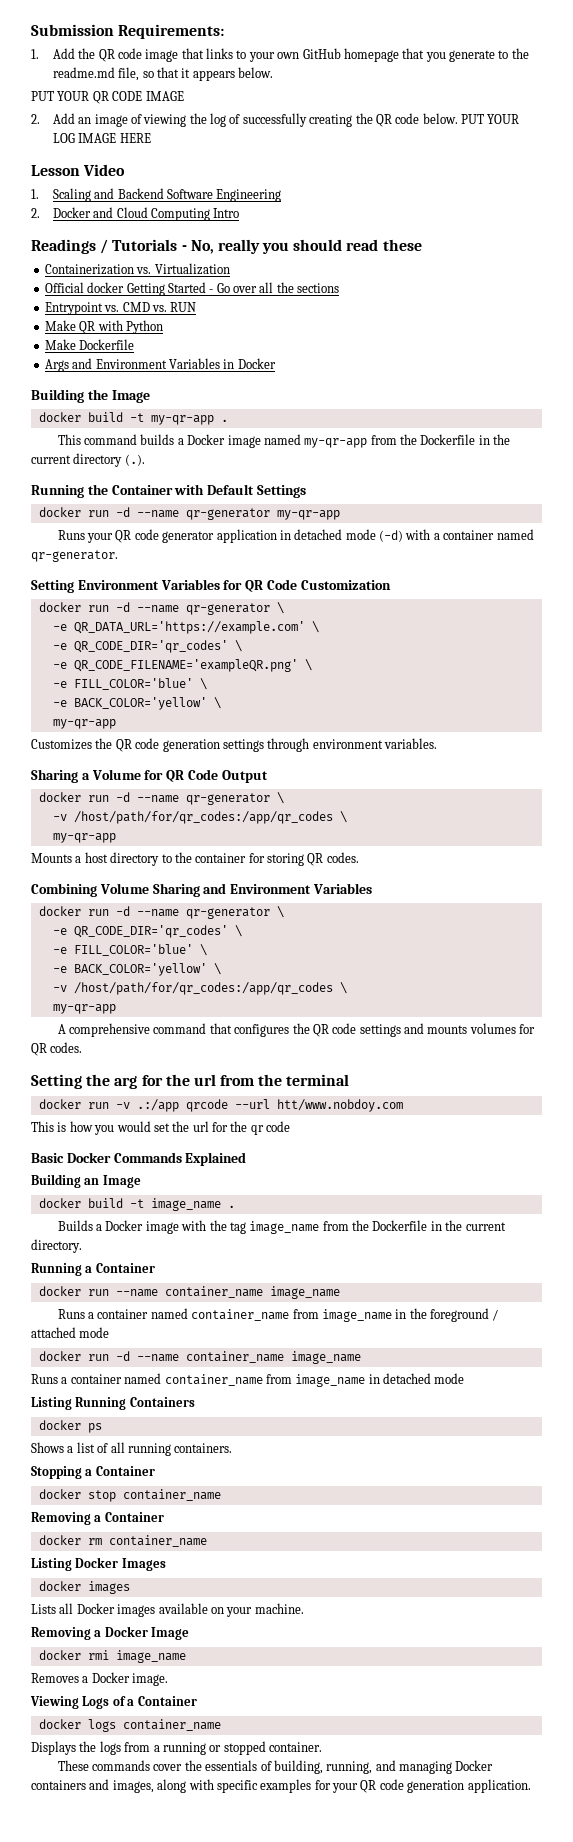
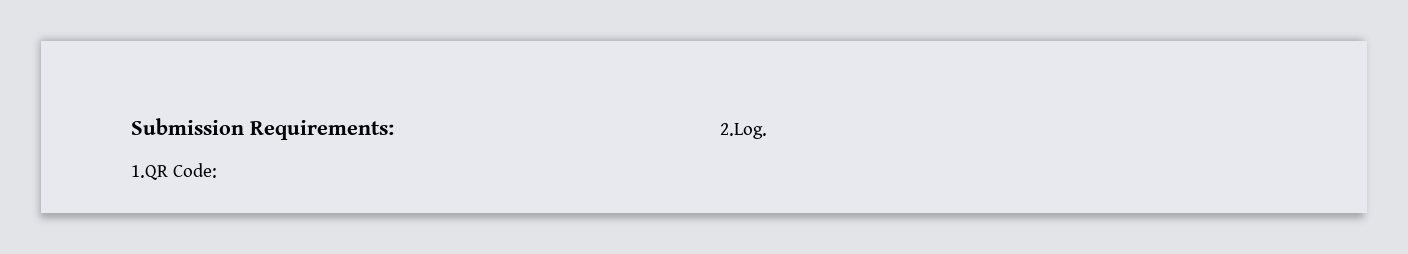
[31,48,529,62] [52,67,274,81] [31,91,184,104] [31,113,520,127] [52,133,151,143] [31,164,126,176] [31,188,282,202] [31,207,240,221] [31,239,422,254] [44,263,230,275] [44,282,340,296] [44,302,197,315] [44,320,163,334] [44,339,135,350] [44,358,276,372] [31,389,150,403] [38,412,228,425] [57,434,511,448] [31,453,145,467] [31,484,306,498] [38,507,340,520] [57,529,534,543] [31,550,118,562] [31,579,391,593] [38,602,284,615] [52,621,319,634] [52,640,242,653] [52,659,312,672] [52,678,207,690] [52,697,221,710] [52,719,116,729] [31,738,437,752] [31,769,268,783] [38,792,284,805] [52,811,347,824] [52,833,116,843] [31,852,359,866] [31,883,372,897] [38,906,284,919] [52,925,242,938] [52,944,207,956] [52,963,221,976] [52,982,347,995] [52,1004,116,1014] [57,1023,536,1037] [31,1042,83,1056] [31,1074,350,1089] [38,1099,403,1112] [31,1121,291,1135] [31,1152,247,1166] [31,1174,141,1188] [38,1198,235,1211] [57,1220,506,1234] [31,1239,82,1253] [31,1263,155,1276] [38,1286,340,1299] [57,1308,499,1322] [31,1327,110,1338] [38,1351,361,1364] [31,1373,465,1387] [31,1397,195,1410] [38,1420,102,1433] [31,1442,233,1456] [31,1466,155,1479] [38,1489,221,1502] [31,1512,164,1525] [38,1535,207,1547] [31,1557,166,1571] [38,1581,130,1594] [31,1603,304,1617] [31,1626,190,1640] [38,1650,186,1663] [31,1672,169,1686] [30,1696,197,1709] [38,1719,221,1732] [31,1741,322,1755] [57,1760,494,1774] [31,1779,531,1793] 1. Add the QR code image that links to your own GitHub homepage that you generate to the readme.md file, so that it appears below. // PUT YOUR QR CODE IMAGE // 2. Add an image of viewing the log of successfully creating the QR code below. PUT YOUR LOG IMAGE HERE // Lesson Video // 1. Scaling and Backend Software Engineering // 2. Docker and Cloud Computing Intro // Readings / Tutorials - No, really you should read these // Containerization vs. Virtualization // Official docker Getting Started - Go over all the sections // Entrypoint vs. CMD vs. RUN // Make QR with Python // Make Dockerfile // Args and Environment Variables in Docker // Building the Image // docker build -t my-qr-app . // This command builds a Docker image named my-qr-app from the Dockerfile in the current directory (.). // Running the Container with Default Settings // docker run -d --name qr-generator my-qr-app // Runs your QR code generator application in detached mode (-d) with a container named qr-generator. // Setting Environment Variables for QR Code Customization // docker run -d --name qr-generator \ // -e QR_DATA_URL='https://example.com' \ // -e QR_CODE_DIR='qr_codes' \ // -e QR_CODE_FILENAME='exampleQR.png' \ // -e FILL_COLOR='blue' \ // -e BACK_COLOR='yellow' \ // my-qr-app // Customizes the QR code generation settings through environment variables. // Sharing a Volume for QR Code Output // docker run -d --name qr-generator \ // -v /host/path/for/qr_codes:/app/qr_codes \ // my-qr-app // Mounts a host directory to the container for storing QR codes. // Combining Volume Sharing and Environment Variables // docker run -d --name qr-generator \ // -e QR_CODE_DIR='qr_codes' \ // -e FILL_COLOR='blue' \ // -e BACK_COLOR='yellow' \ // -v /host/path/for/qr_codes:/app/qr_codes \ // my-qr-app // A comprehensive command that configures the QR code settings and mounts volumes for QR codes. // Setting the arg for the url from the terminal // docker run -v .:/app qrcode --url htt/www.nobdoy.com // This is how you would set the url for the qr code // Basic Docker Commands Explained // Building an Image // docker build -t image_name . // Builds a Docker image with the tag image_name from the Dockerfile in the current directory. // Running a Container // docker run --name container_name image_name // Runs a container named container_name from image_name in the foreground / attached mode // docker run -d --name container_name image_name // Runs a container named container_name from image_name in detached mode // Listing Running Containers // docker ps // Shows a list of all running containers. // Stopping a Container // docker stop container_name // Removing a Container // docker rm container_name // Listing Docker Images // docker images // Lists all Docker images available on your machine. // Removing a Docker Image // docker rmi image_name // Removes a Docker image. // Viewing Logs of a Container // docker logs container_name // Displays the logs from a running or stopped container. // These commands cover the essentials of building, running, and managing Docker containers and images, along with specific examples for your QR code generation application. -> [131,163,217,180] [720,123,767,139] 1.QR Code: // 2.Log.

